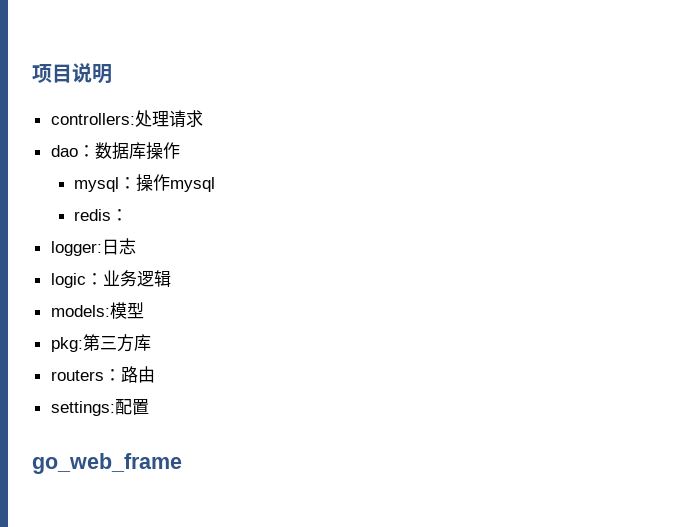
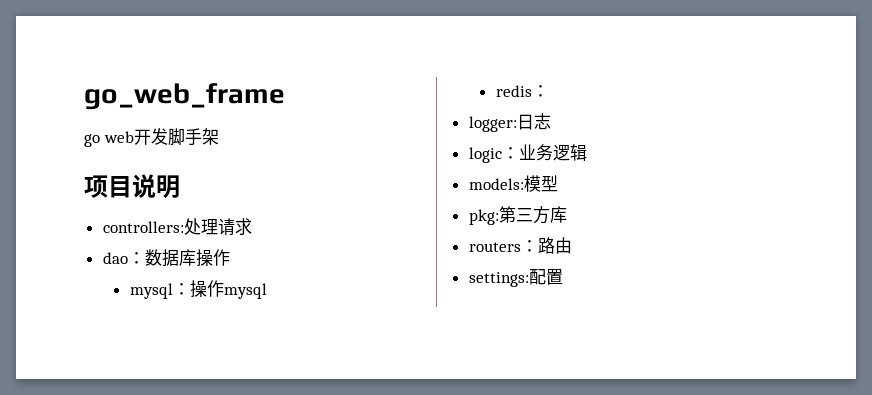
(32, 73) none -> [84,83,285,110] [84,128,219,147] go_web_frame // go web开发脚手架 //
[32,453,182,474] // go_web_frame -> (563, 277) none

